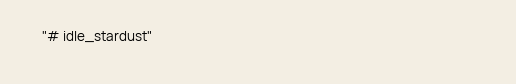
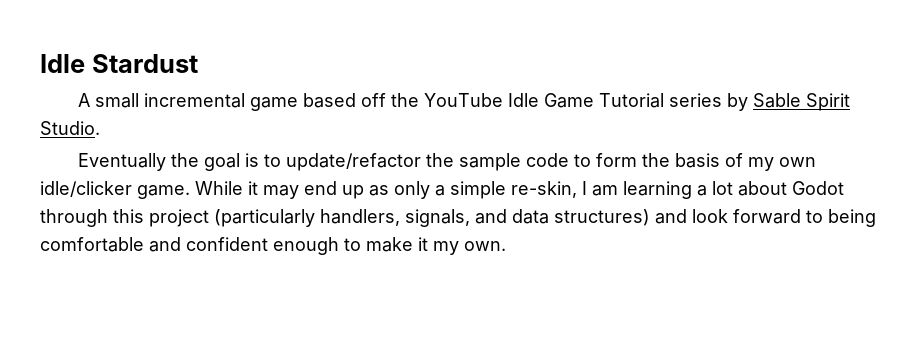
[42,31,152,43] "# idle_stardust" -> [40,54,198,73] [78,93,851,111] [40,121,100,135] [78,153,817,171] [40,181,844,199] [40,209,876,227] [40,237,506,255] Idle Stardust // A small incremental game based off the YouTube Idle Game Tutorial series by Sable Spirit Studio. // Eventually the goal is to update/refactor the sample code to form the basis of my own idle/clicker game. While it may end up as only a simple re-skin, I am learning a lot about Godot through this project (particularly handlers, signals, and data structures) and look forward to being comfortable and confident enough to make it my own.

